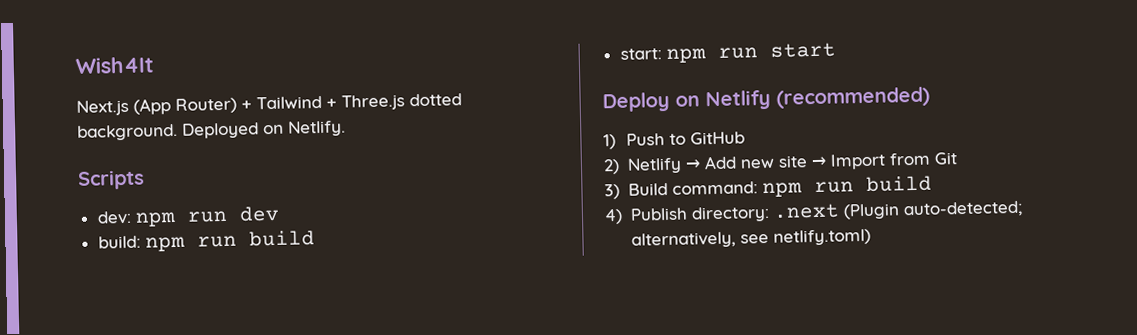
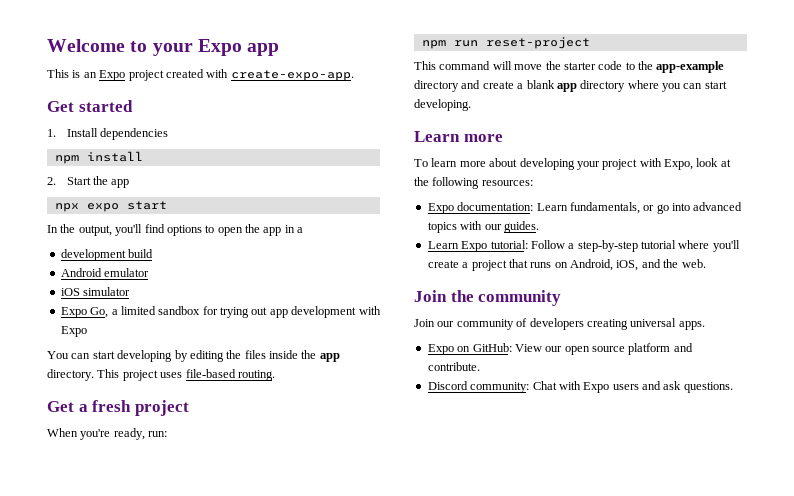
[75,56,154,74] [76,93,462,116] [77,120,346,141] [77,169,145,190] [96,205,280,227] [97,230,315,252] [619,42,836,64] [602,86,930,113] [603,131,745,150] [603,152,958,175] [604,175,932,200] [604,200,1023,225] [630,228,871,249] Wish4It // Next.js (App Router) + Tailwind + Three.js dotted background. Deployed on Netlify. // Scripts // dev: npm run dev // build: npm run build // start: npm run start // Deploy on Netlify (recommended) // 1) Push to GitHub // 2) Netlify → Add new site → Import from Git // 3) Build command: npm run build // 4) Publish directory: .next (Plugin auto-detected; alternatively, see netlify.toml) -> [47,39,280,56] [47,69,354,81] [47,100,133,112] [47,128,168,140] [54,151,143,164] [47,176,130,188] [54,201,167,212] [47,224,304,236] [60,249,154,261] [60,268,150,277] [60,287,131,296] [60,306,381,318] [60,326,87,337] [47,350,340,362] [47,369,275,381] [47,400,189,416] [47,428,168,440] [421,37,590,49] [414,61,725,73] [414,80,727,92] [414,99,471,111] [414,131,503,142] [414,158,731,170] [414,177,533,189] [427,202,743,214] [427,221,539,233] [427,240,740,252] [427,259,706,271] [414,290,562,306] [414,318,705,330] [427,343,693,355] [427,362,480,371] [427,381,733,393] Welcome to your Expo app // This is an Expo project created with create-expo-app. // Get started // 1. Install dependencies // npm install // 2. Start the app // npx expo start // In the output, you'll find options to open the app in a // development build // Android emulator // iOS simulator // Expo Go, a limited sandbox for trying out app development with Expo // You can start developing by editing the files inside the app directory. This project uses file-based routing. // Get a fresh project // When you're ready, run: // npm run reset-project // This command will move the starter code to the app-example directory and create a blank app directory where you can start developing. // Learn more // To learn more about developing your project with Expo, look at the following resources: // Expo documentation: Learn fundamentals, or go into advanced topics with our guides. // Learn Expo tutorial: Follow a step-by-step tutorial where you'll create a project that runs on Android, iOS, and the web. // Join the community // Join our community of developers creating universal apps. // Expo on GitHub: View our open source platform and contribute. // Discord community: Chat with Expo users and ask questions.

